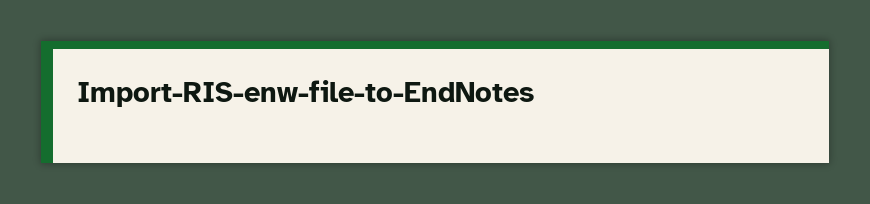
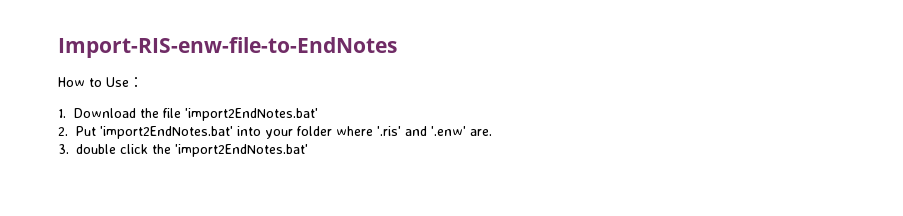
(534, 93) none -> [58,77,143,87] [58,108,319,121] [58,126,492,139] [58,144,308,157] // How to Use： // 1. Download the file 'import2EndNotes.bat' // 2. Put 'import2EndNotes.bat' into your folder where '.ris' and '.enw' are. // 3. double click the 'import2EndNotes.bat'

